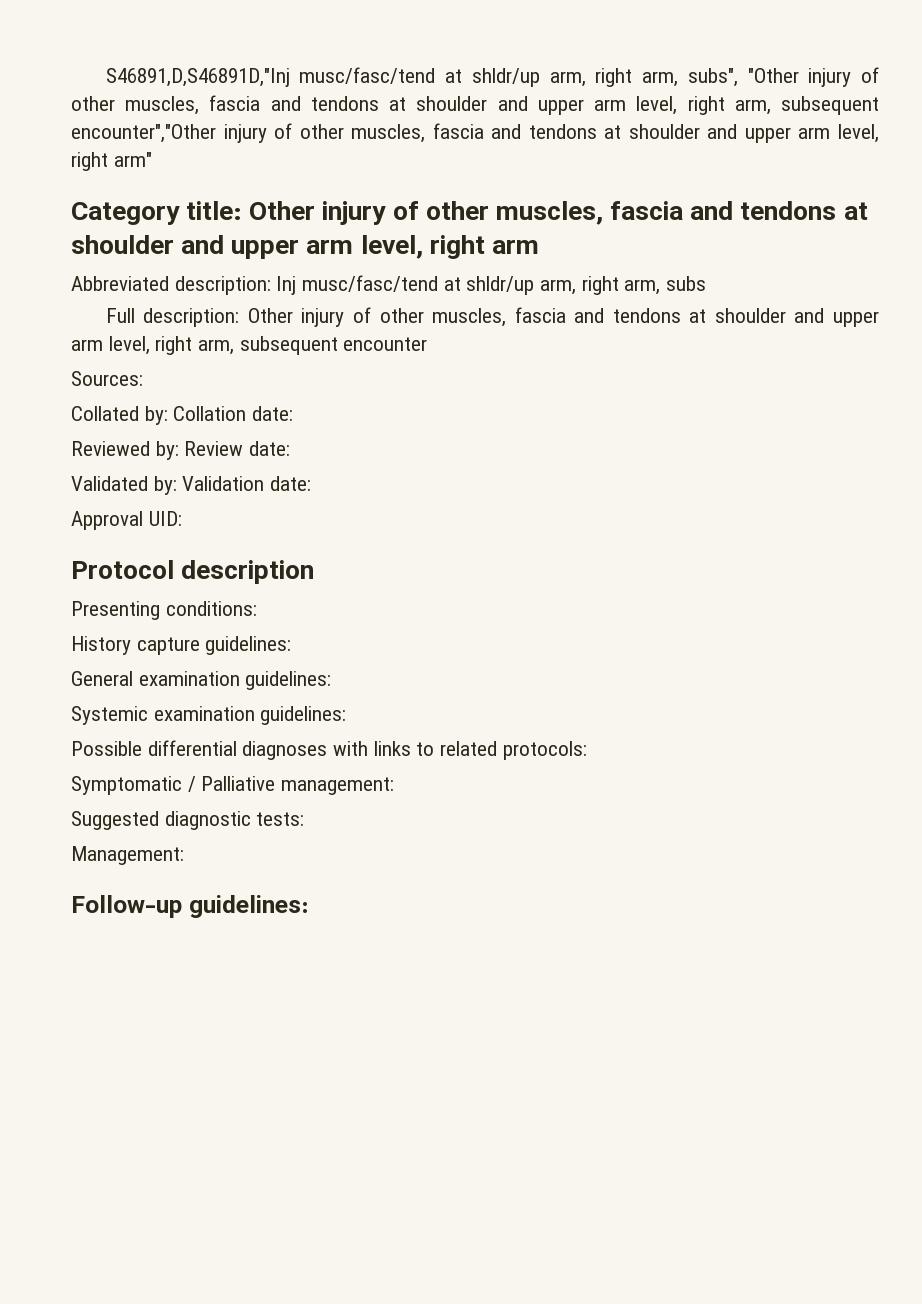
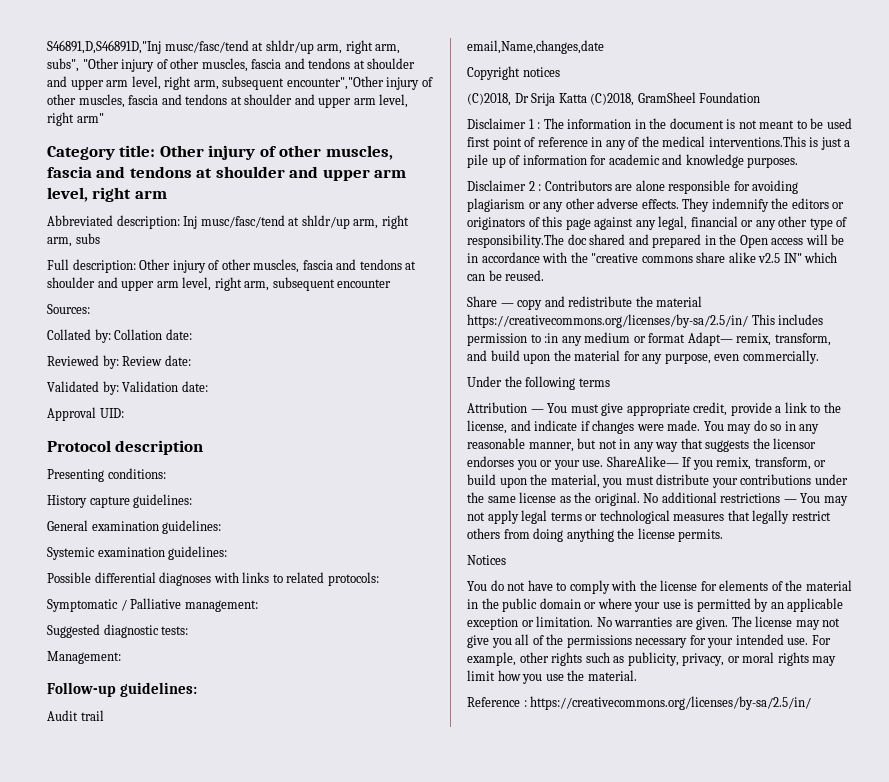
(309, 906) none -> [47,710,104,721] [467,40,604,54] [467,66,560,80] [467,92,761,106] [467,118,852,129] [467,136,851,150] [467,154,799,168] [467,180,799,194] [467,198,845,212] [467,216,848,230] [467,234,845,248] [467,252,838,263] [467,270,545,281] [467,296,703,310] [467,314,824,328] [467,332,831,346] [467,350,819,364] [467,376,610,390] [467,402,841,416] [467,420,820,434] [467,438,817,452] [467,456,827,470] [467,474,848,488] [467,492,848,506] [467,510,831,524] [467,528,724,542] [467,555,506,565] [467,580,852,594] [467,598,844,612] [467,616,841,630] [467,634,831,648] [467,652,837,666] [467,670,637,684] [467,696,812,710] // Audit trail // email,Name,changes,date // Copyright notices // (C)2018, Dr Srija Katta (C)2018, GramSheel Foundation // Disclaimer 1 : The information in the document is not meant to be used first point of reference in any of the medical interventions.This is just a pile up of information for academic and knowledge purposes. // Disclaimer 2 : Contributors are alone responsible for avoiding plagiarism or any other adverse effects. They indemnify the editors or originators of this page against any legal, financial or any other type of responsibility.The doc shared and prepared in the Open access will be in accordance with the "creative commons share alike v2.5 IN" which can be reused. // Share — copy and redistribute the material https://creativecommons.org/licenses/by-sa/2.5/in/ This includes permission to :in any medium or format Adapt— remix, transform, and build upon the material for any purpose, even commercially. // Under the following terms // Attribution — You must give appropriate credit, provide a link to the license, and indicate if changes were made. You may do so in any reasonable manner, but not in any way that suggests the licensor endorses you or your use. ShareAlike— If you remix, transform, or build upon the material, you must distribute your contributions under the same license as the original. No additional restrictions — You may not apply legal terms or technological measures that legally restrict others from doing anything the license permits. // Notices // You do not have to comply with the license for elements of the material in the public domain or where your use is permitted by an applicable exception or limitation. No warranties are given. The license may not give you all of the permissions necessary for your intended use. For example, other rights such as publicity, privacy, or moral rights may limit how you use the material. // Reference : https://creativecommons.org/licenses/by-sa/2.5/in/

